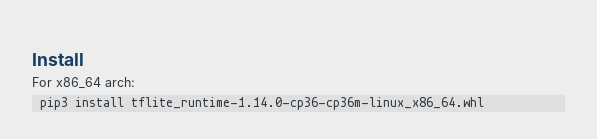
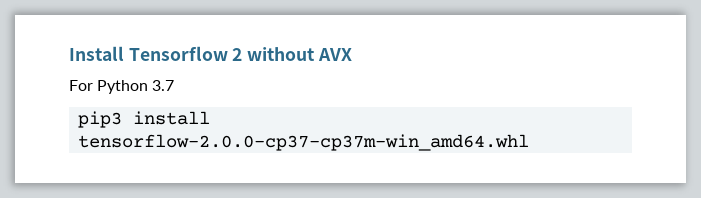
(84, 59) none -> [128,46,352,61] Tensorflow 2 without AVX
[56,77,135,89] x86_64 arch: -> [97,80,175,94] Python 3.7
[130,97,484,110] tflite_runtime-1.14.0-cp36-cp36m-linux_x86_64.whl -> [78,134,530,151] tensorflow-2.0.0-cp37-cp37m-win_amd64.whl

